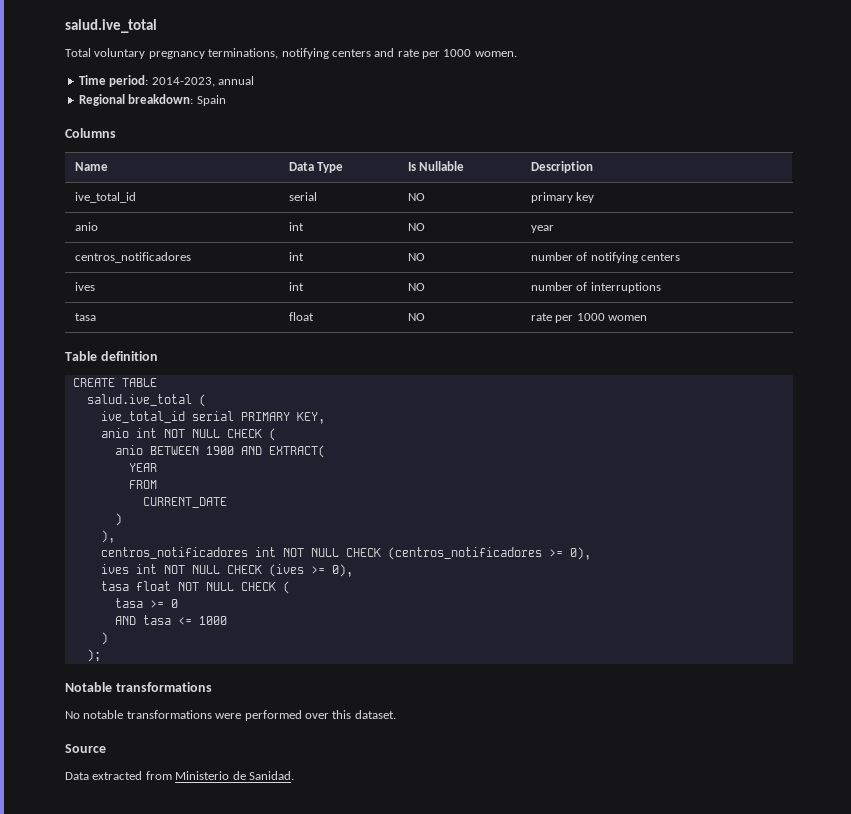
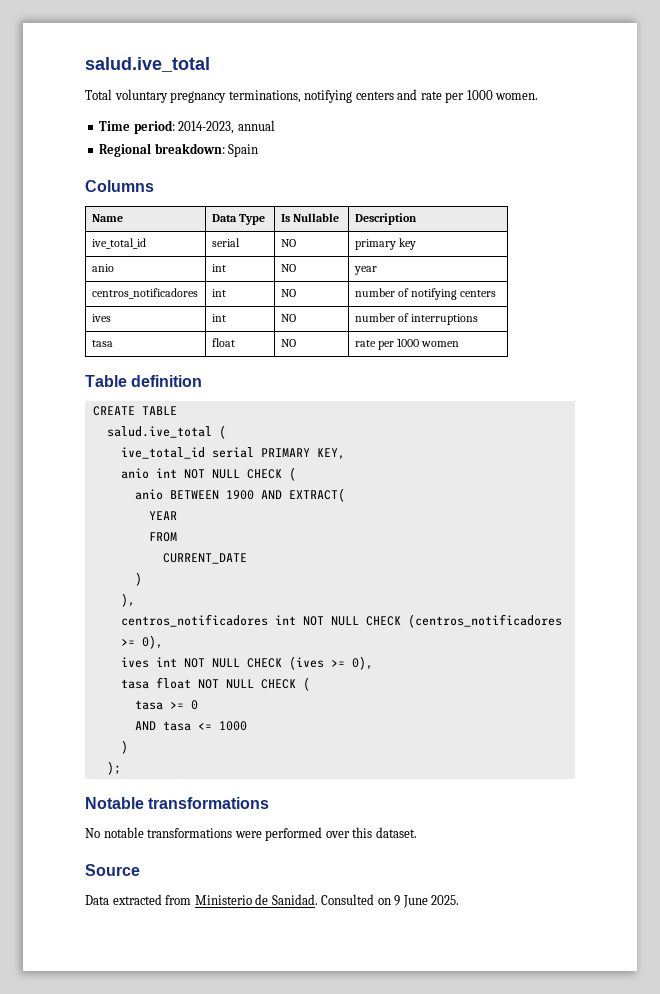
(294, 775) none -> [321,894,460,908] Consulted on 9 June 2025.

